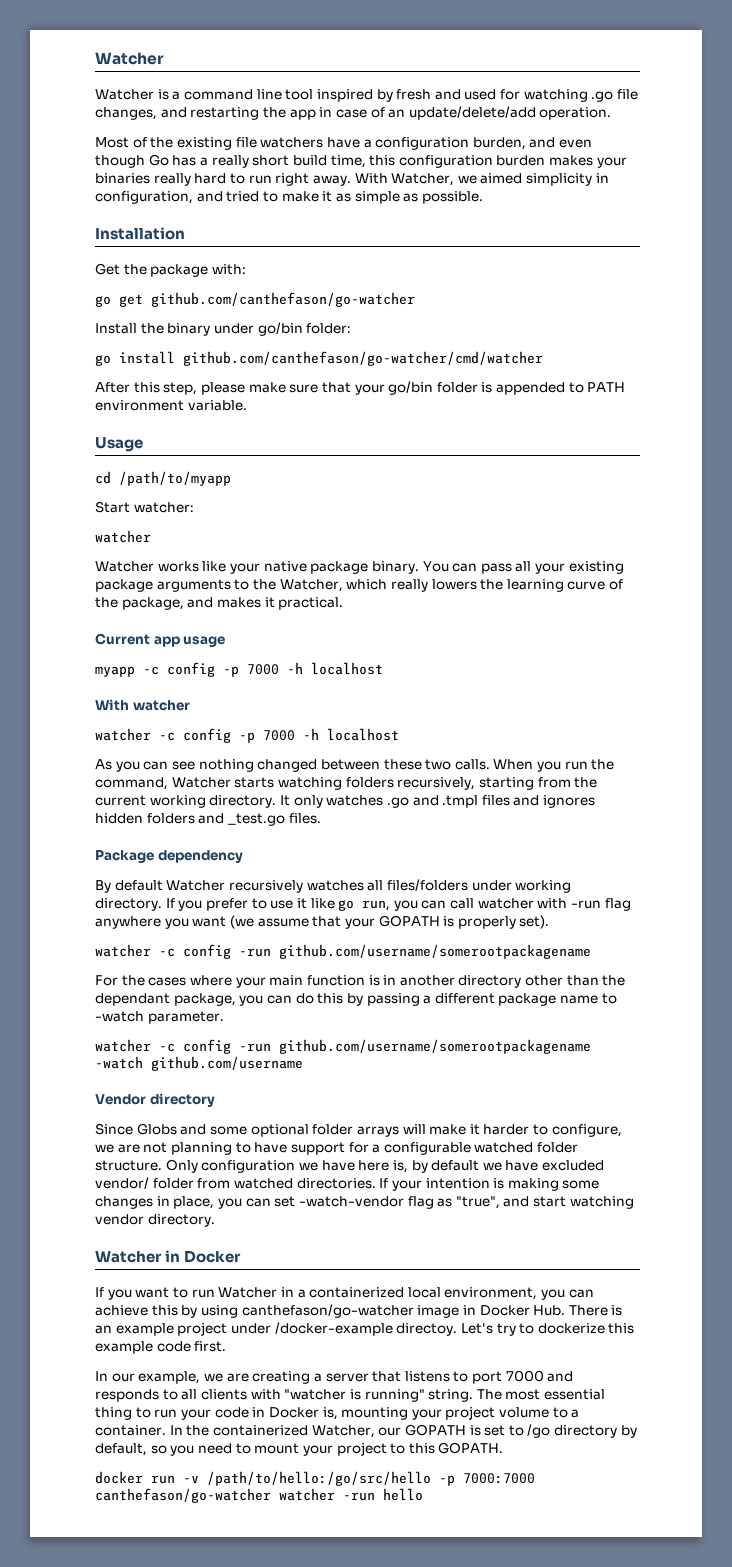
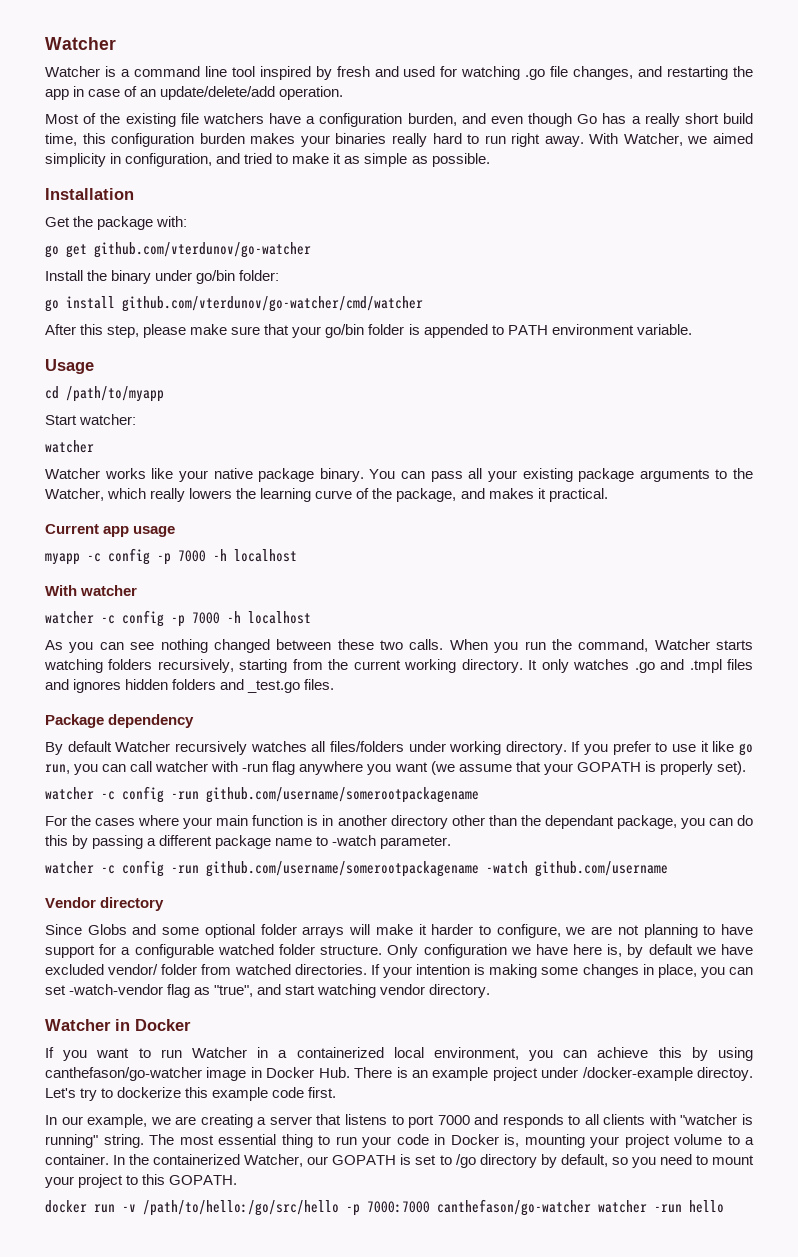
[151,292,415,307] github.com/canthefason/go-watcher -> [94,242,311,258] github.com/vterdunov/go-watcher
[183,351,543,366] github.com/canthefason/go-watcher/cmd/watcher -> [122,296,423,312] github.com/vterdunov/go-watcher/cmd/watcher

